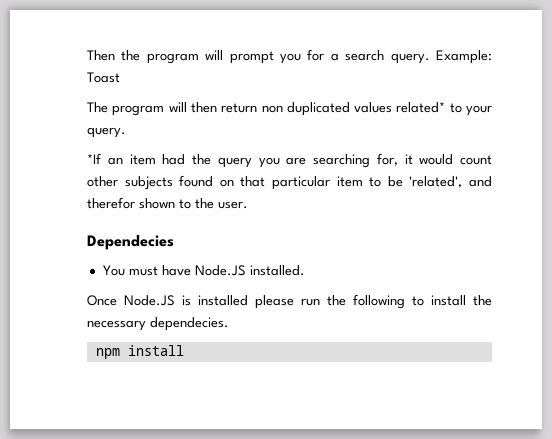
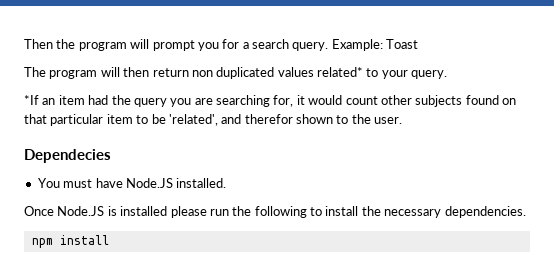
[150,317,229,331] dependecies. -> [444,206,526,218] dependencies.

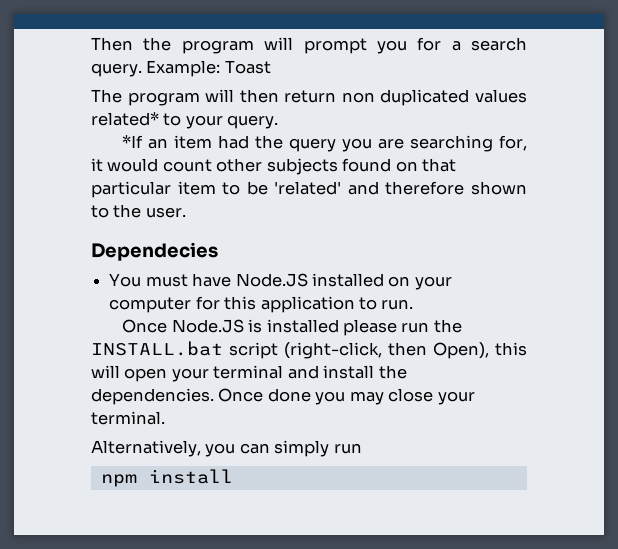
[168,114,293,126] 'related', and therefor -> [274,181,465,195] 'related' and therefore
[176,178,227,188] installed. -> [311,273,452,290] [109,296,414,313] installed on your computer for this application to run.
[254,206,322,218] following to -> [91,341,527,359] [91,365,319,382] INSTALL.bat script (right-click, then Open), this will open your terminal and
[384,209,442,218] necessary -> (407, 372) none
(526, 212) none -> [218,388,475,405] [91,411,165,425] [91,440,362,457] Once done you may close your terminal. // Alternatively, you can simply run

